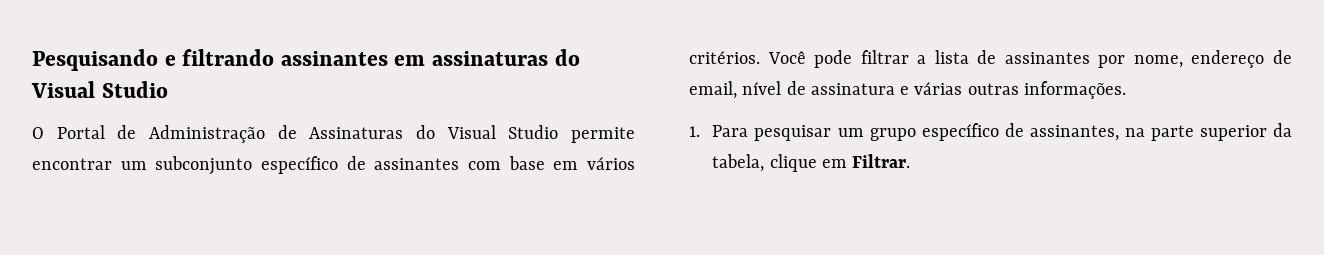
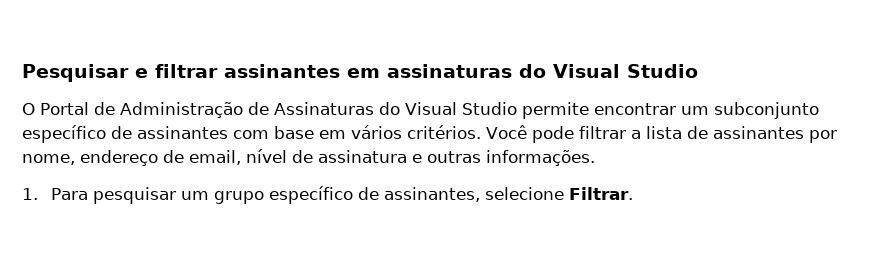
[32,49,275,71] Pesquisando e filtrando -> [22,64,218,82] Pesquisar e filtrar
[914,82,963,95] várias -> (422, 158) none
[1124,123,1292,141] [712,154,847,172] na parte superior da tabela, clique em -> [484,187,564,200] selecione

